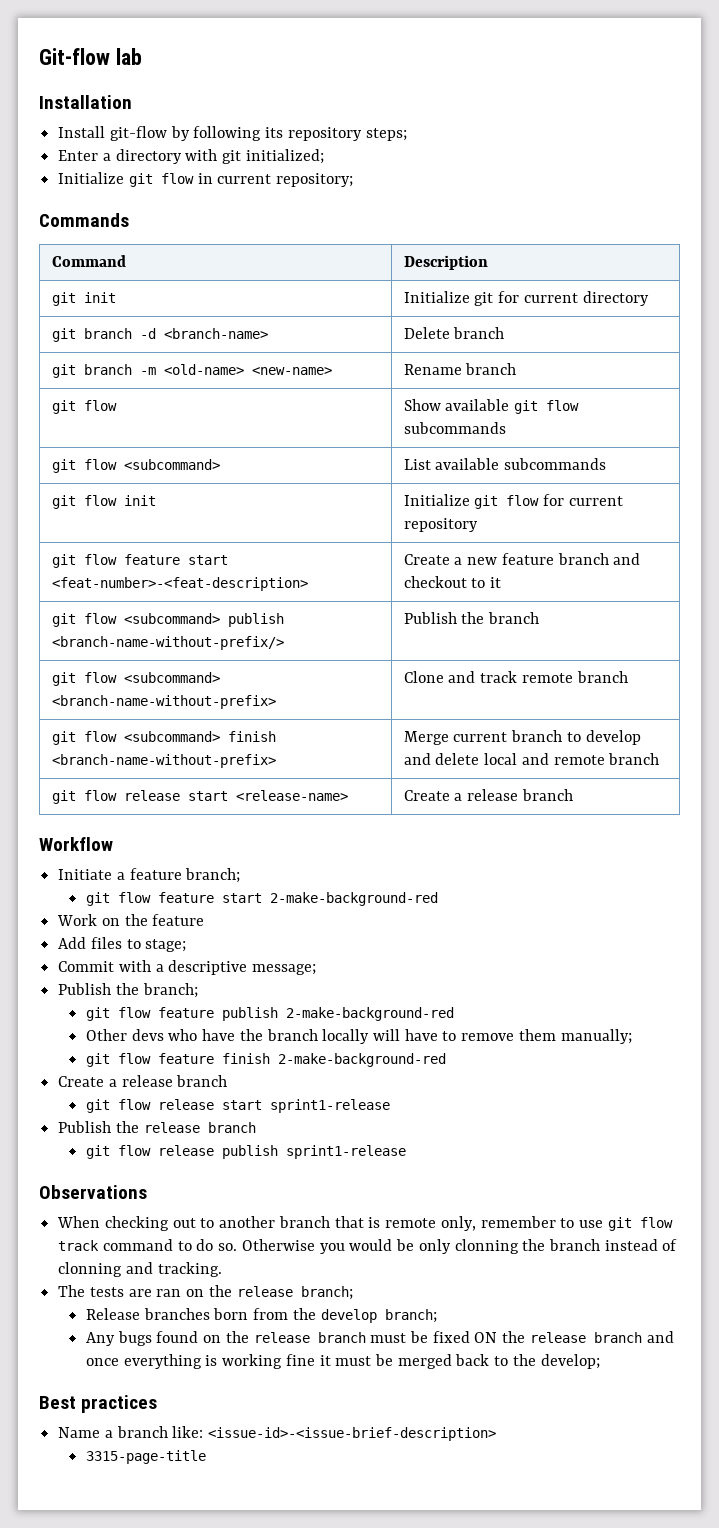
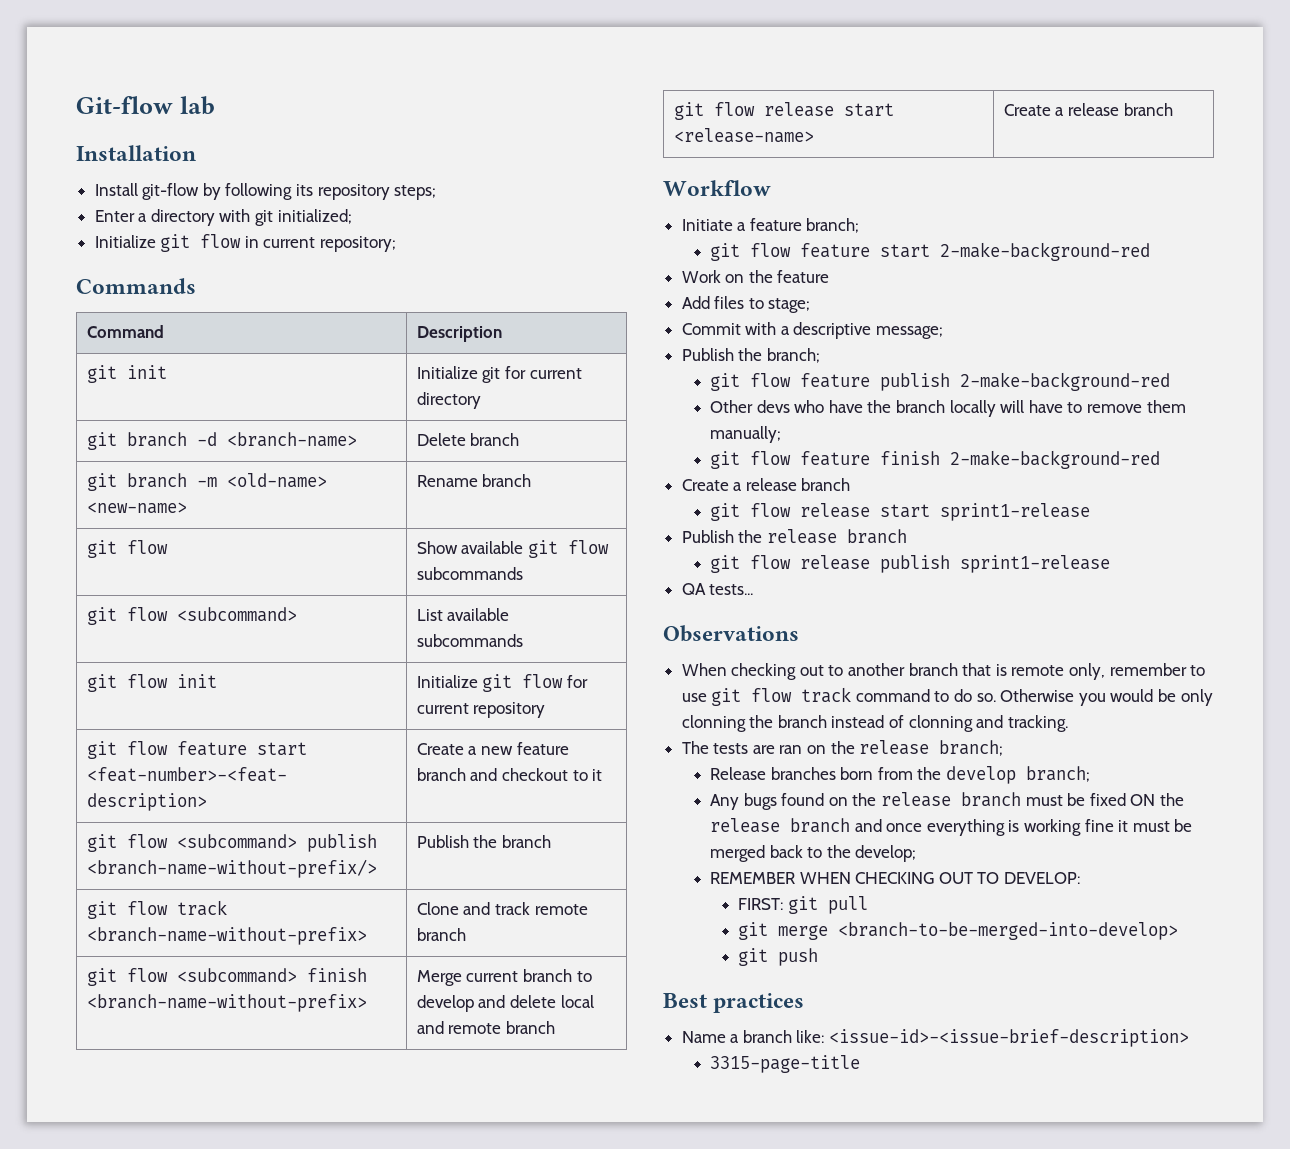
[123,672,220,683] <subcommand> -> [176,900,227,916] track
(406, 1152) none -> [681,583,754,595] // QA tests...
(600, 1361) none -> [710,872,1081,884] [738,896,869,914] [738,922,1179,940] [738,948,819,966] // REMEMBER WHEN CHECKING OUT TO DEVELOP: // FIRST: git pull // git merge <branch-to-be-merged-into-develop> // git push

